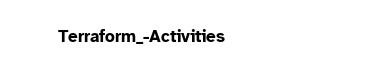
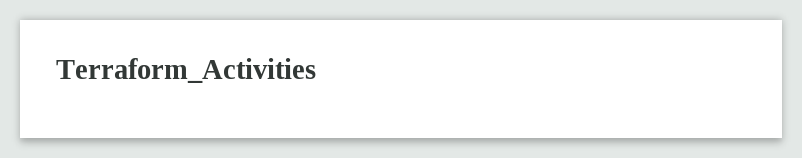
[58,29,225,44] Terraform_-Activities -> [56,58,316,83] Terraform_Activities

